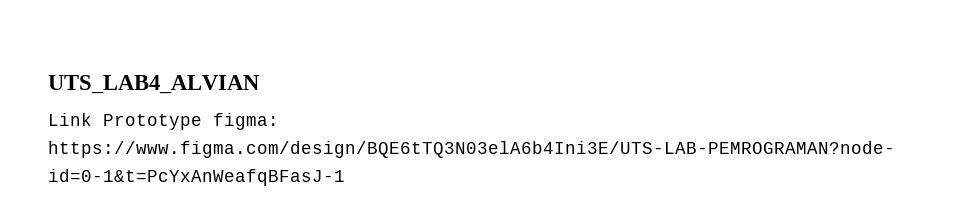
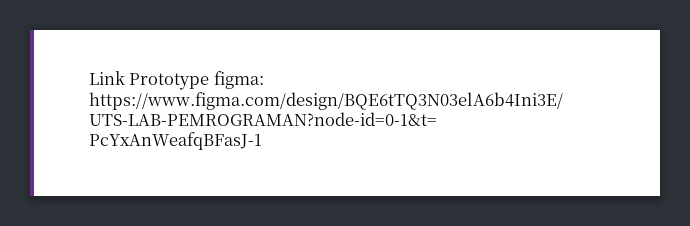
[48,75,259,94] UTS_LAB4_ALVIAN // -> (89, 78) none

